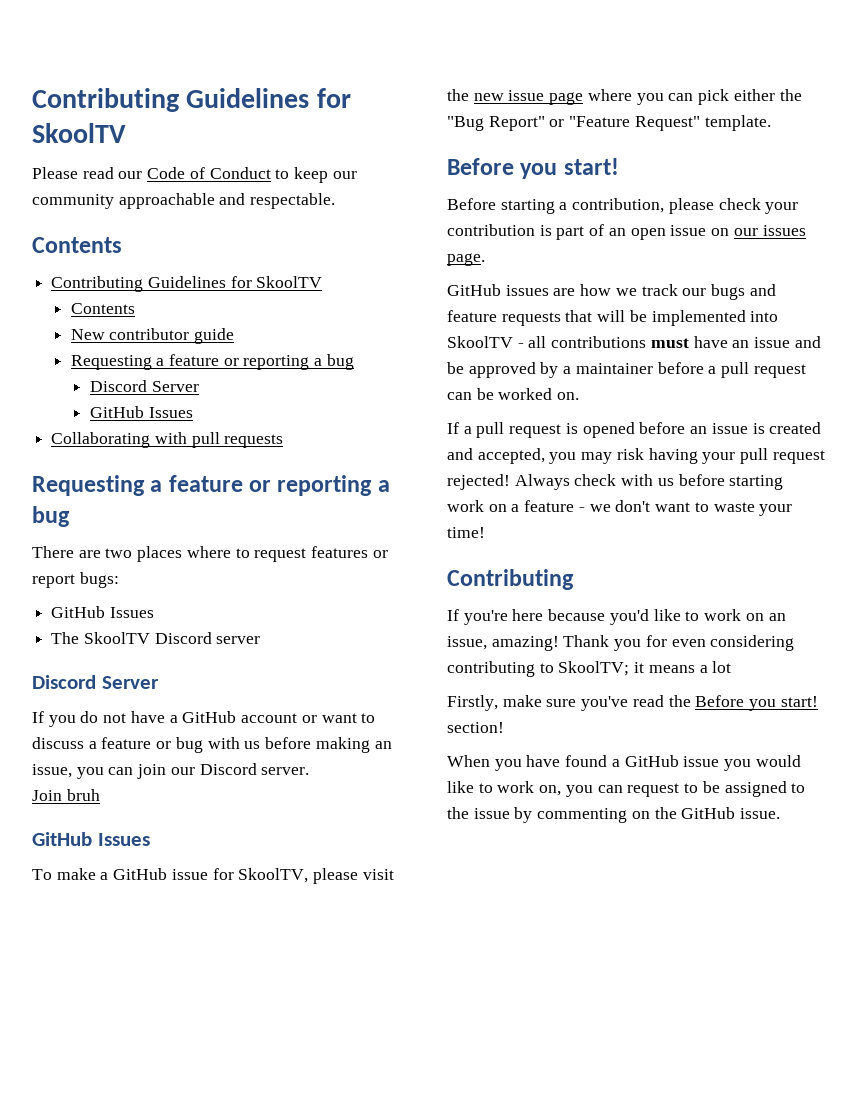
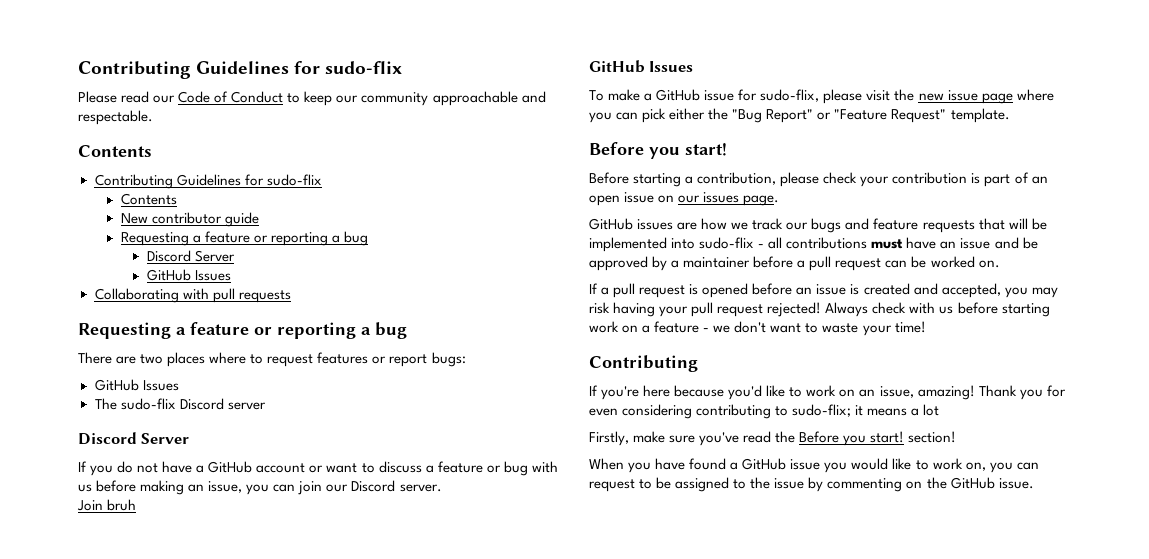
[32,88,351,112] [32,123,126,143] Contributing Guidelines for SkoolTV -> [78,61,403,79] Contributing Guidelines for sudo-flix
[256,276,323,288] SkoolTV -> [266,174,322,186] sudo-flix
[83,632,150,644] SkoolTV -> [120,398,176,410] sudo-flix
[238,868,309,883] SkoolTV, -> [760,89,820,102] sudo-flix,
[447,336,513,348] SkoolTV -> [699,237,755,249] sudo-flix
[558,661,630,676] SkoolTV; -> [792,404,852,417] sudo-flix;

